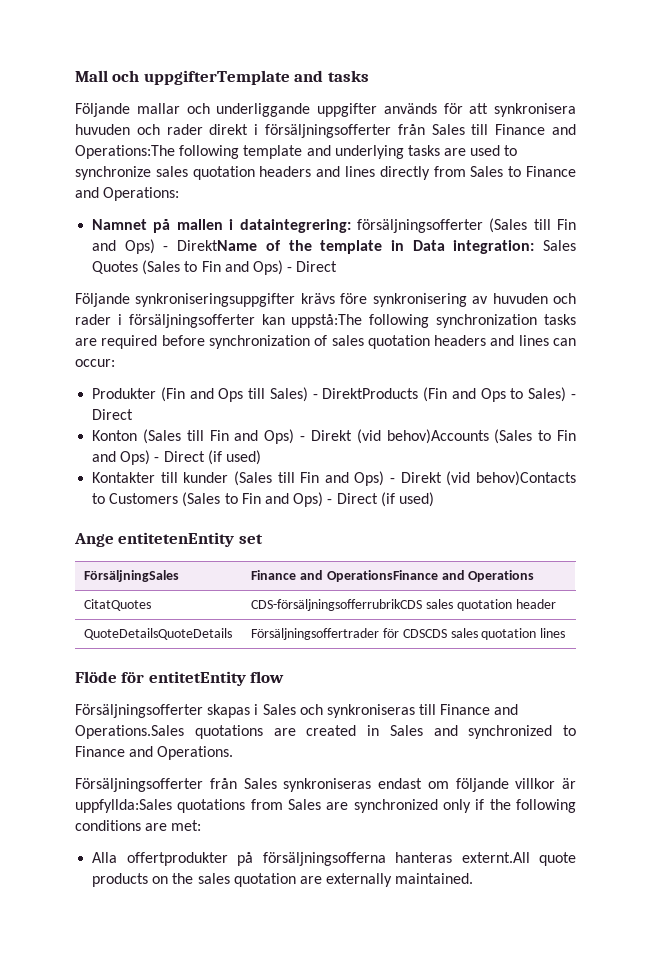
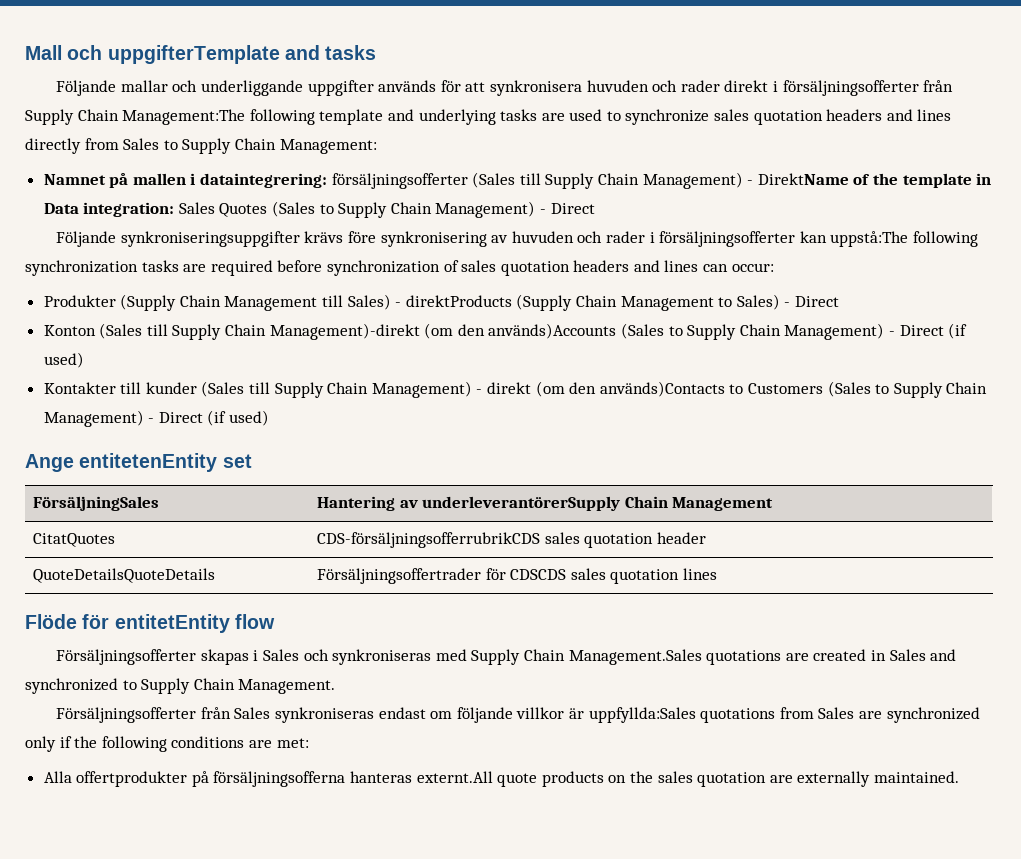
[431,124,576,135] [75,145,175,159] Sales till Finance and Operations:The -> [25,109,246,125] Supply Chain Management:The
[526,166,577,177] [75,187,180,201] Finance and Operations: -> [182,138,377,154] Supply Chain Management:
[556,219,576,230] [92,239,155,254] Fin and Ops) -> [545,172,743,189] Supply Chain Management)
[201,260,283,275] Fin and Ops) -> [338,201,536,218] Supply Chain Management)
[160,387,506,402] (Fin and Ops till Sales) - DirektProducts (Fin and Ops -> [120,294,714,311] (Supply Chain Management till Sales) - direktProducts (Supply Chain Management
[209,429,576,444] [92,450,151,465] Fin and Ops) - Direkt (vid behov)Accounts (Sales to Fin and Ops) -> [172,323,885,340] Supply Chain Management)-direkt (om den används)Accounts (Sales to Supply Chain Management)
[300,471,576,486] Fin and Ops) - Direkt (vid behov)Contacts -> [274,381,725,398] Supply Chain Management) - direkt (om den används)Contacts
[241,492,324,507] Fin and Ops) -> [893,382,988,398] [43,410,144,427] Supply Chain Management)
[251,570,535,582] Finance and OperationsFinance and Operations -> [316,496,774,511] Hantering av underleverantörerSupply Chain Management
[419,704,519,715] [75,725,184,739] till Finance and Operations.Sales -> [435,649,702,665] med Supply Chain Management.Sales
[75,746,234,760] Finance and Operations. -> [141,678,336,694] Supply Chain Management.

